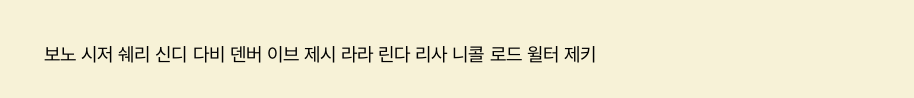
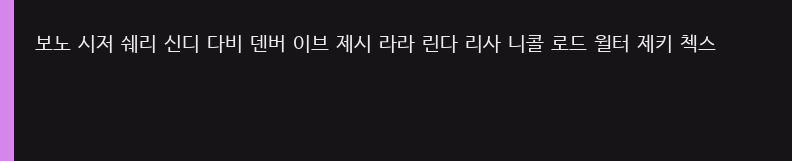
(596, 54) none -> [680,34,716,53] 첵스

